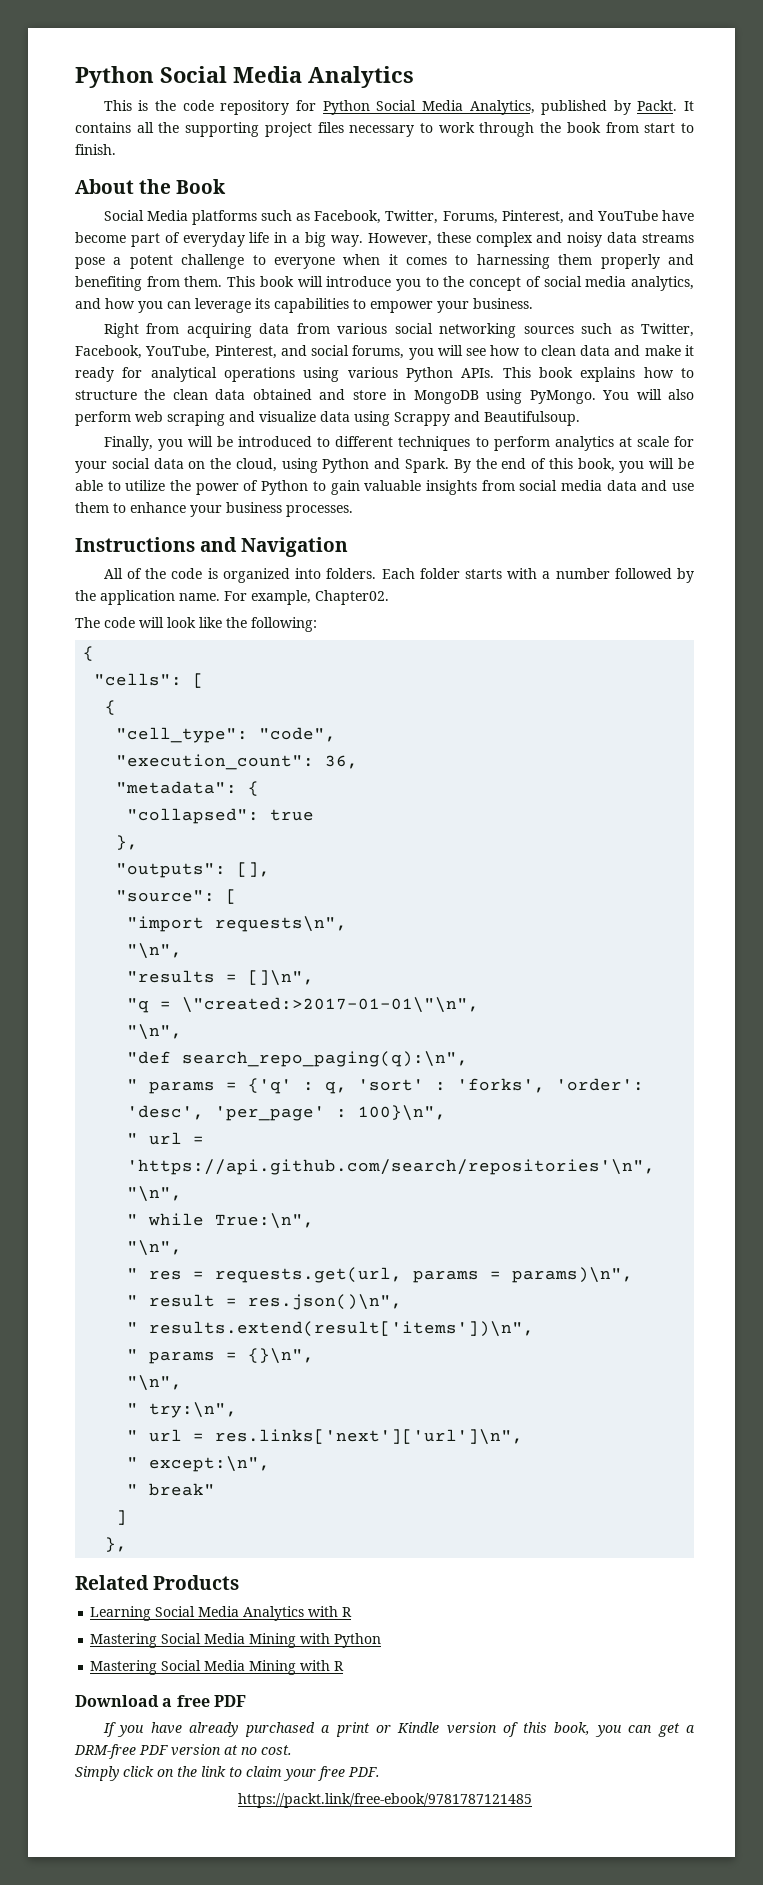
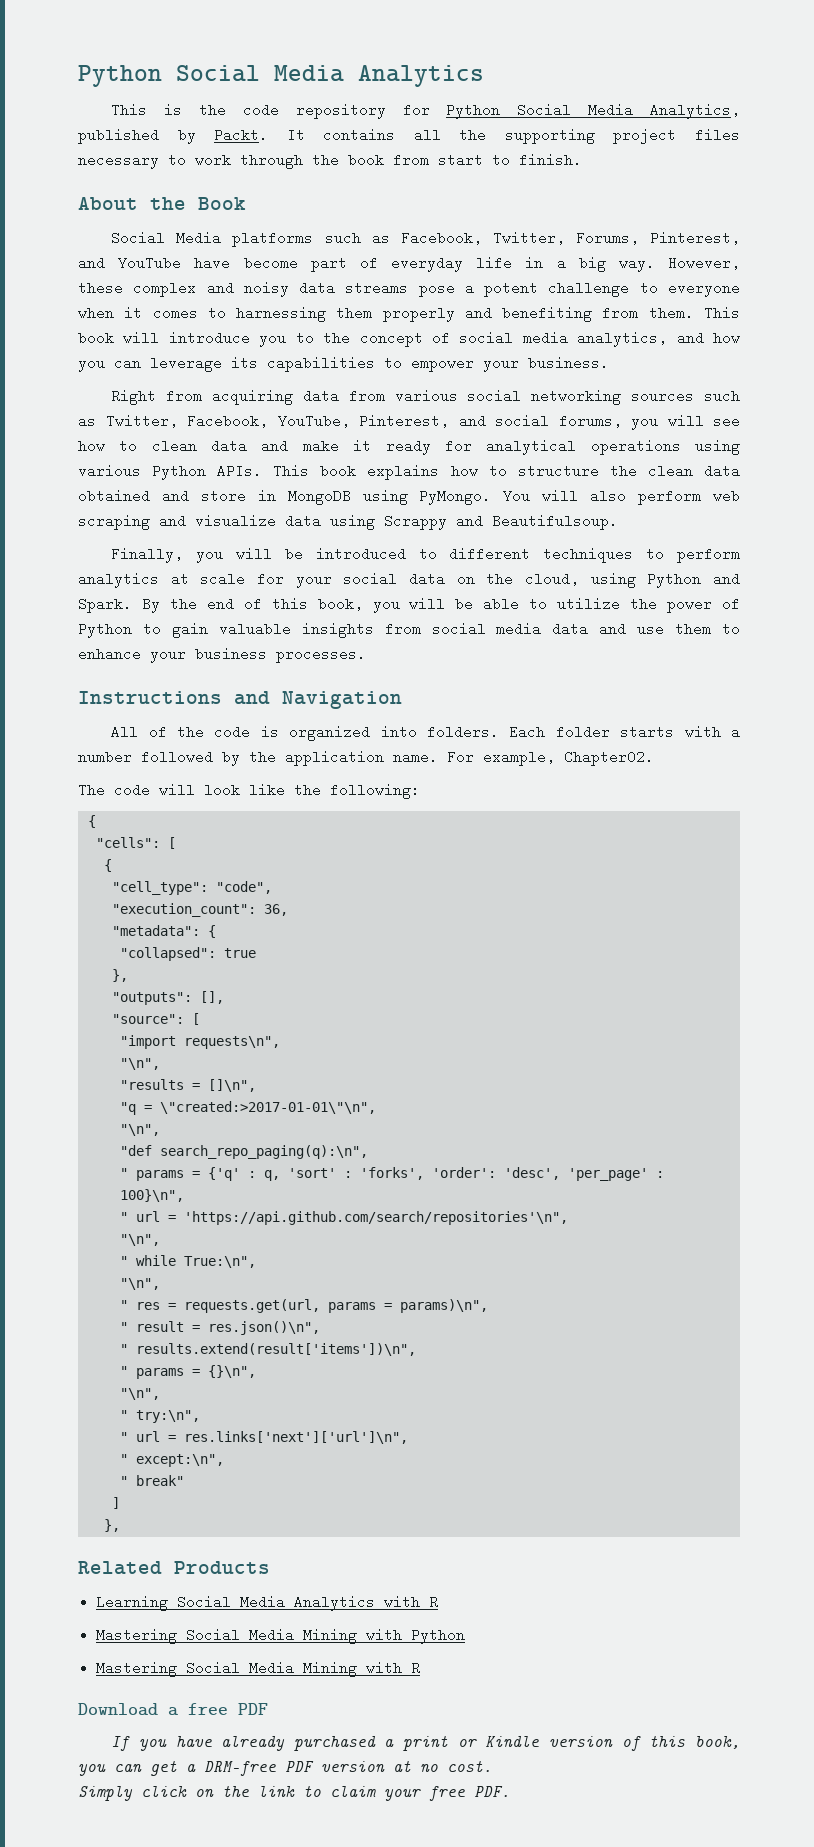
[237,1793,532,1808] // https://packt.link/free-ebook/9781787121485 -> (510, 1791) none

